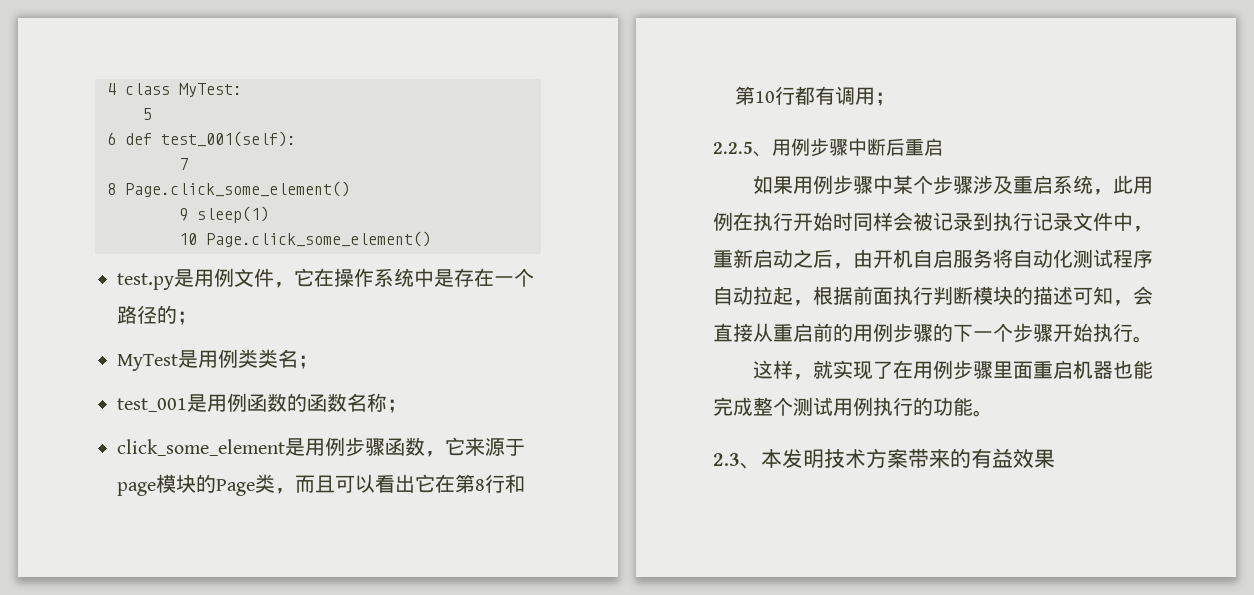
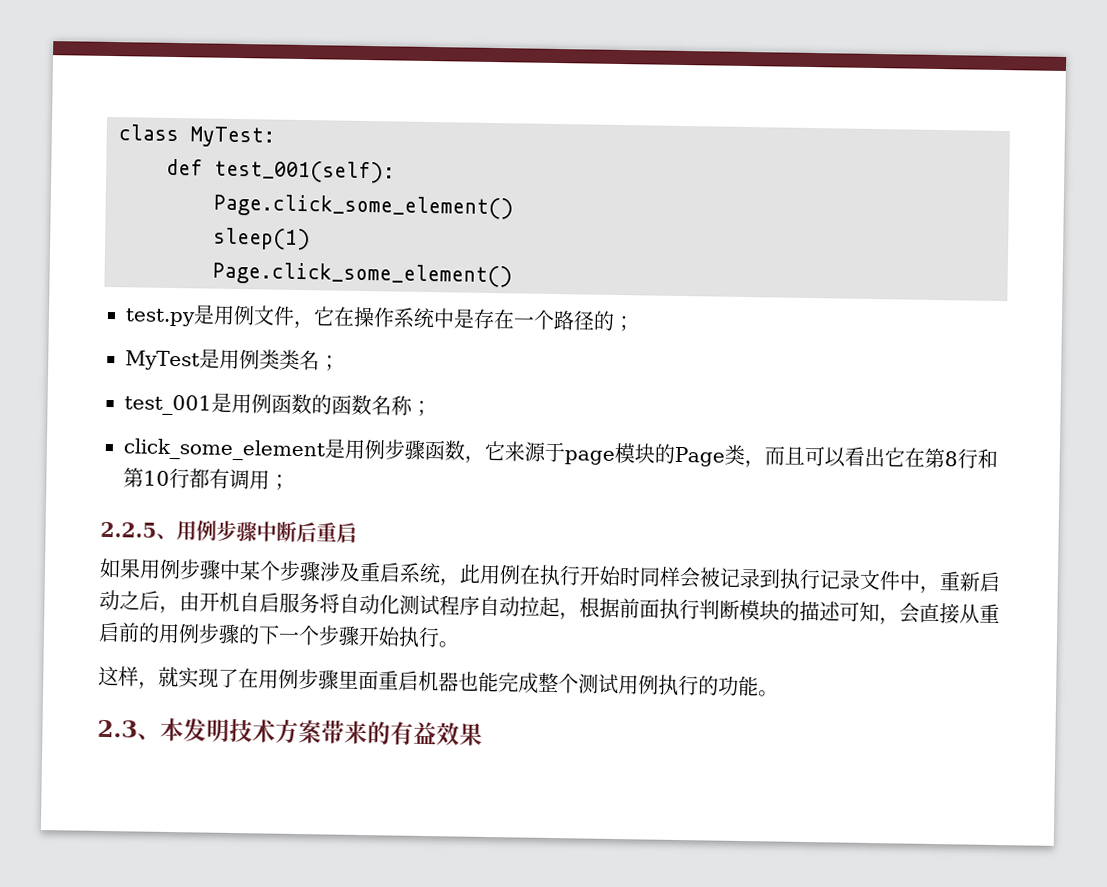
[107,83,116,95] 4 -> (118, 133) none
[143,108,152,120] [107,132,116,145] 5 // 6 -> (275, 137) none
[179,158,188,170] [107,181,350,197] [179,208,188,221] 7 // 8 Page.click_some_element() // 9 -> [213,193,514,220] Page.click_some_element() //
[179,233,197,245] 10 -> (311, 239) none

